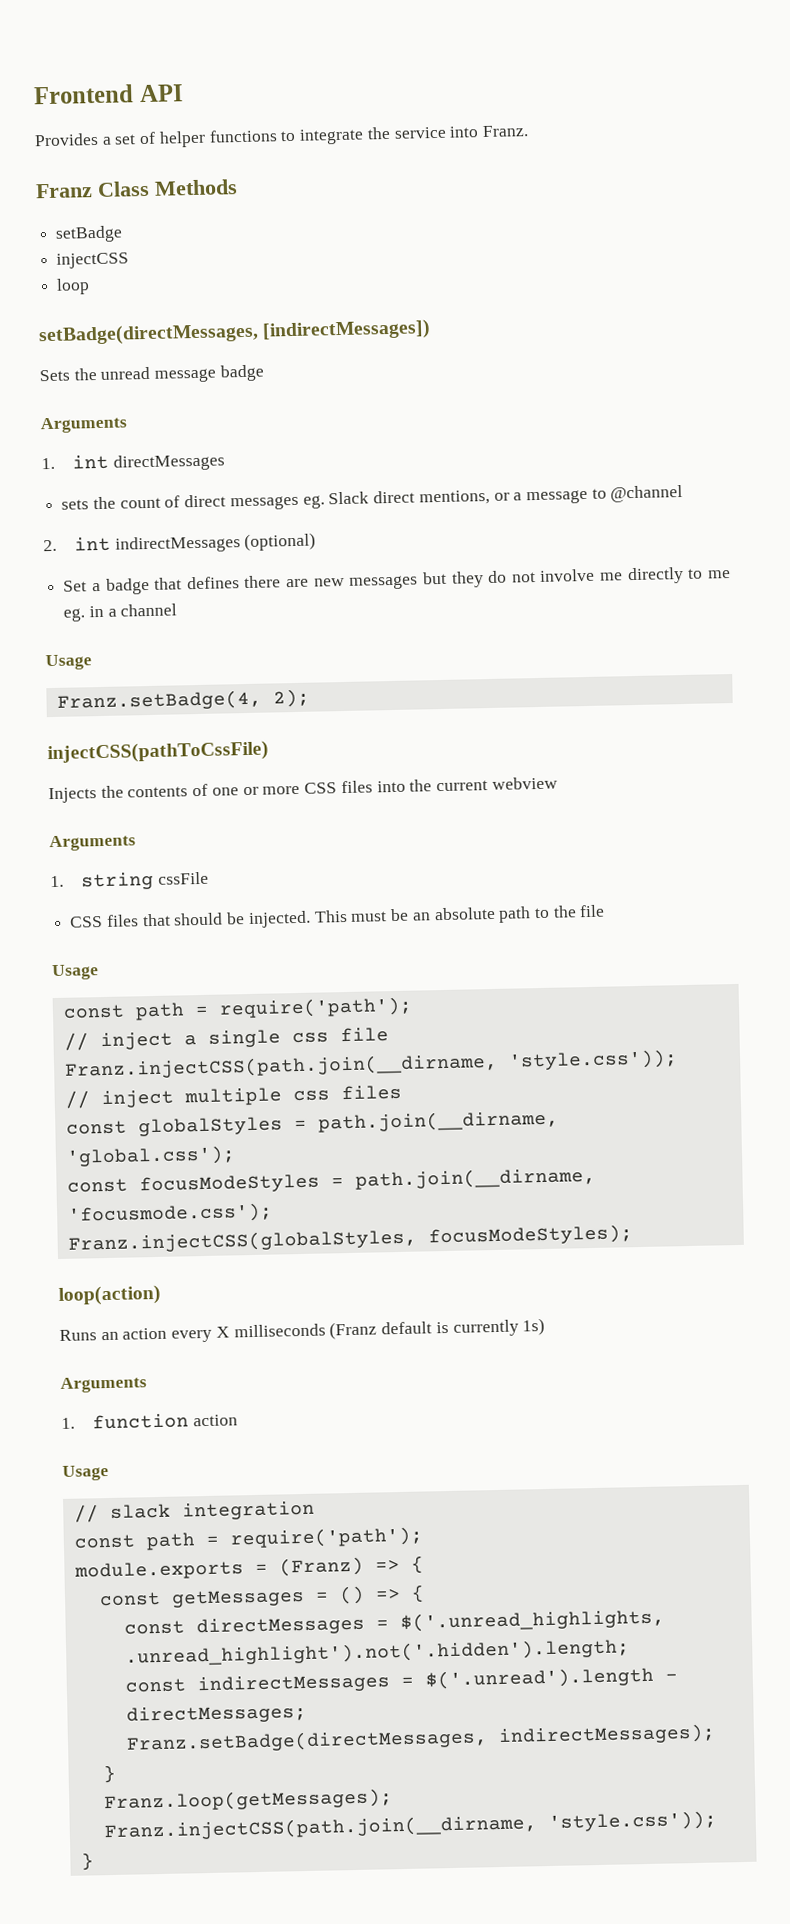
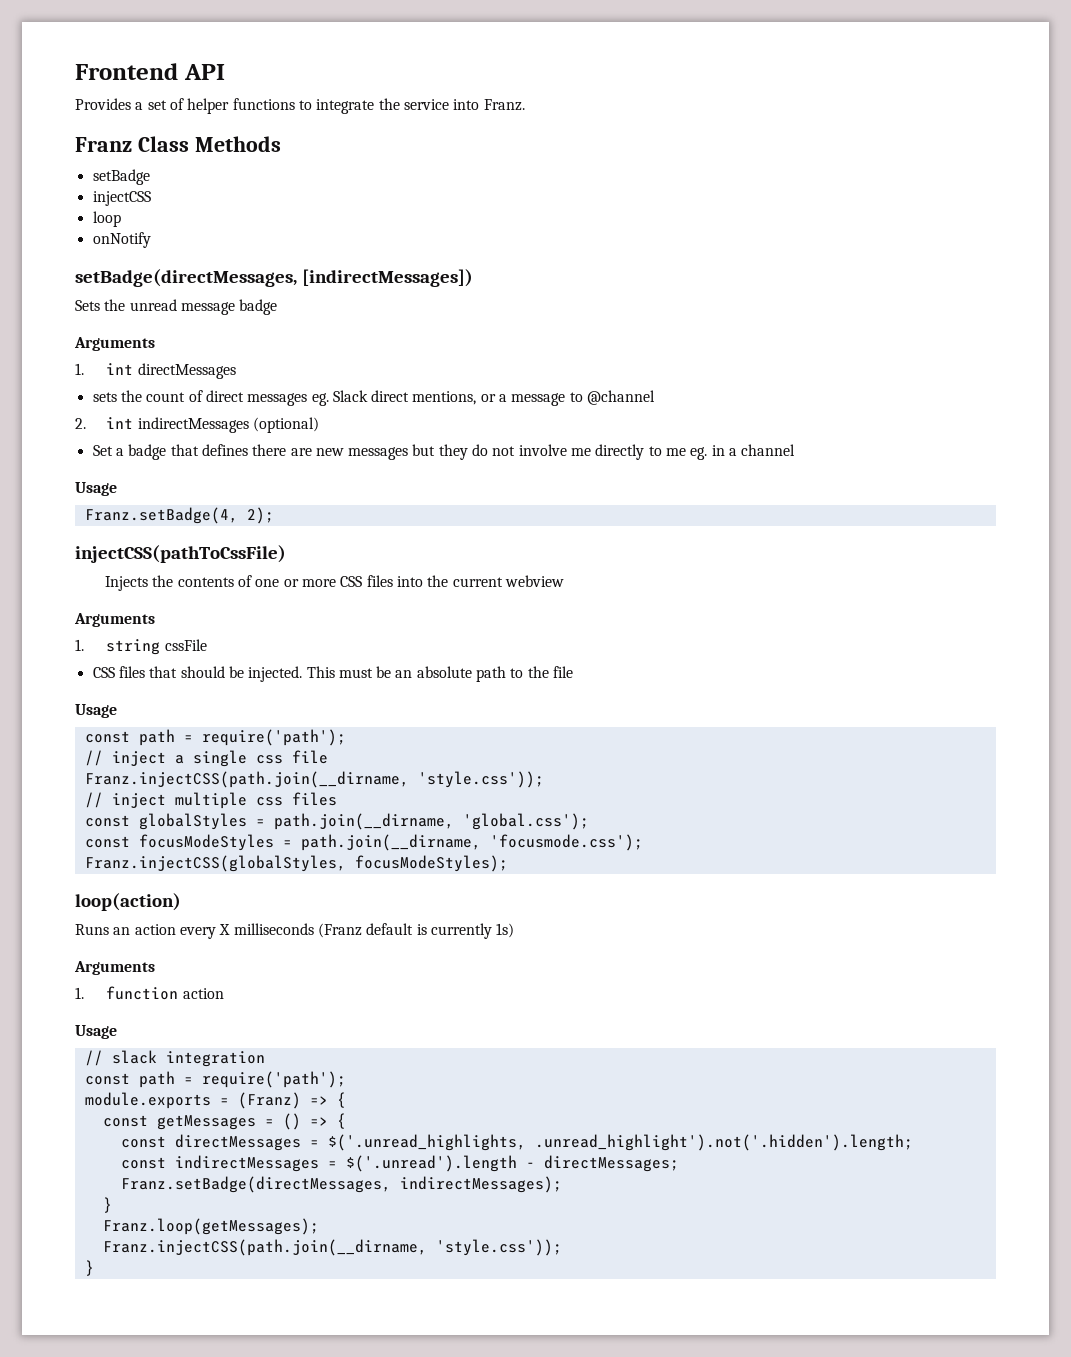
(91, 286) none -> [92,232,151,248] // onNotify

